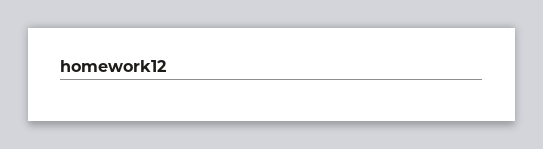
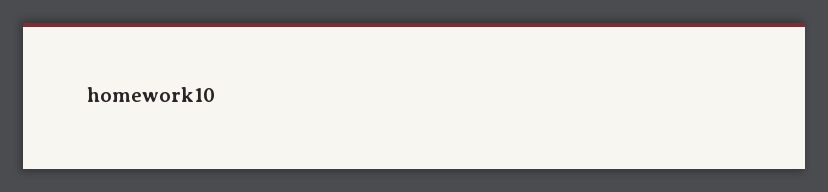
[60,60,166,72] homework12 -> [87,87,215,102] homework10

